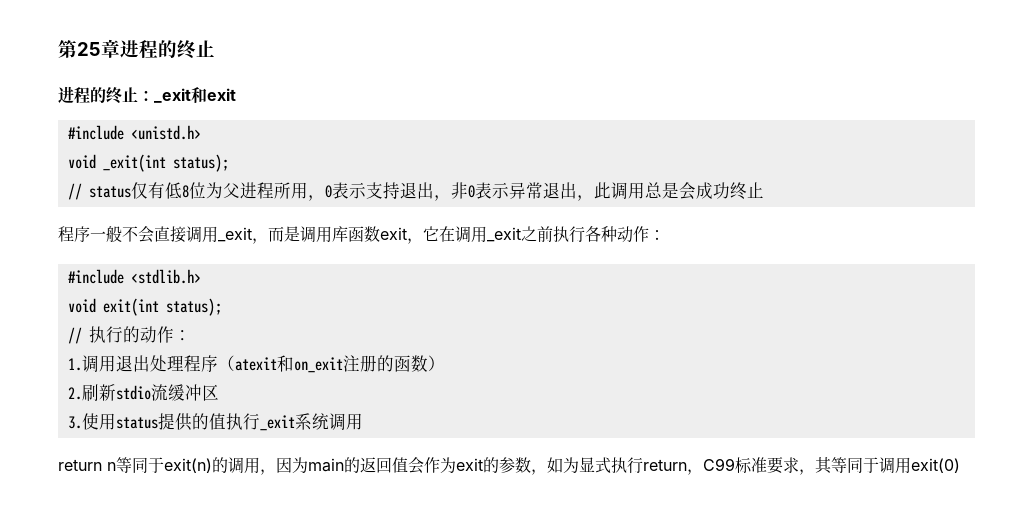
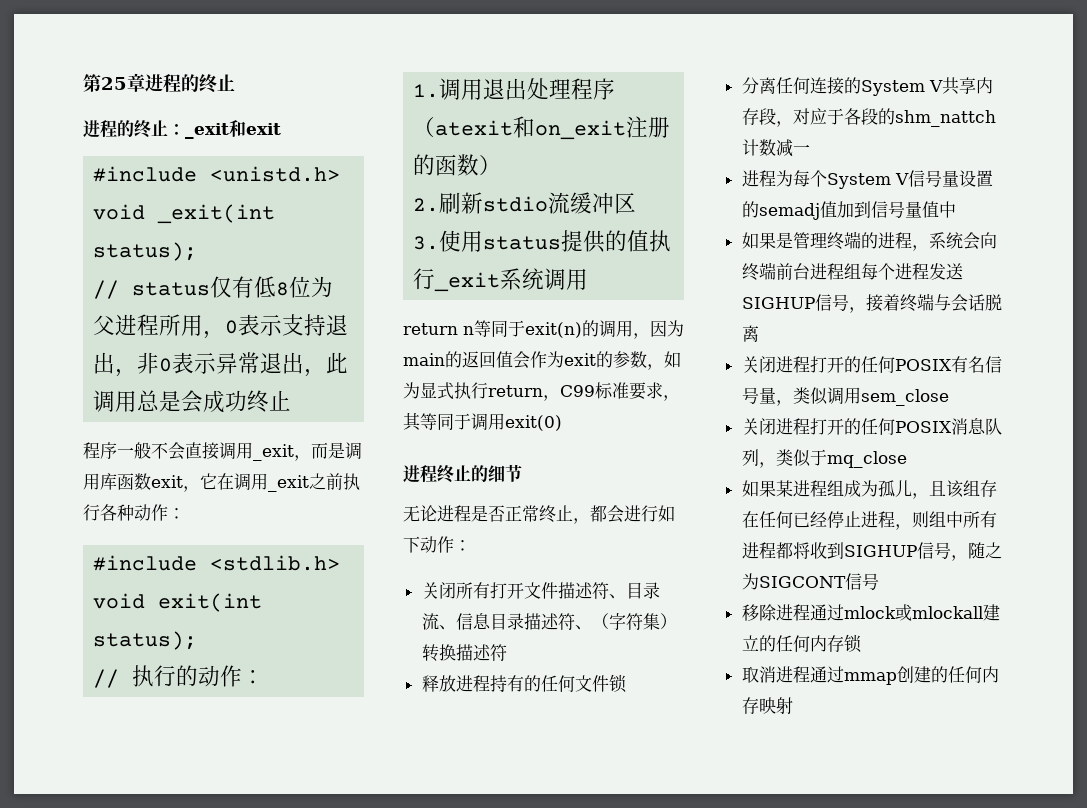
(960, 465) none -> [403,464,522,483] [403,505,675,524] [403,536,471,553] [421,582,660,599] [421,613,677,630] [421,644,507,662] [421,674,627,693] [741,77,993,96] [741,108,996,127] [741,139,810,157] [741,170,993,189] [741,201,956,220] [741,231,997,251] [741,262,963,281] [741,293,1002,313] [741,325,759,342] [741,356,1002,373] [741,387,949,406] [741,418,1002,435] [741,449,907,468] [741,480,997,499] [741,511,997,530] [741,542,1002,561] [741,573,879,590] [741,604,1000,621] [741,634,862,653] [741,666,999,685] [741,697,793,714] // 进程终止的细节 // 无论进程是否正常终止，都会进行如下动作： // 关闭所有打开文件描述符、目录流、信息目录描述符、（字符集）转换描述符 // 释放进程持有的任何文件锁 // 分离任何连接的System V共享内存段，对应于各段的shm_nattch计数减一 // 进程为每个System V信号量设置的semadj值加到信号量值中 // 如果是管理终端的进程，系统会向终端前台进程组每个进程发送SIGHUP信号，接着终端与会话脱离 // 关闭进程打开的任何POSIX有名信号量，类似调用sem_close // 关闭进程打开的任何POSIX消息队列，类似于mq_close // 如果某进程组成为孤儿，且该组存在任何已经停止进程，则组中所有进程都将收到SIGHUP信号，随之为SIGCONT信号 // 移除进程通过mlock或mlockall建立的任何内存锁 // 取消进程通过mmap创建的任何内存映射

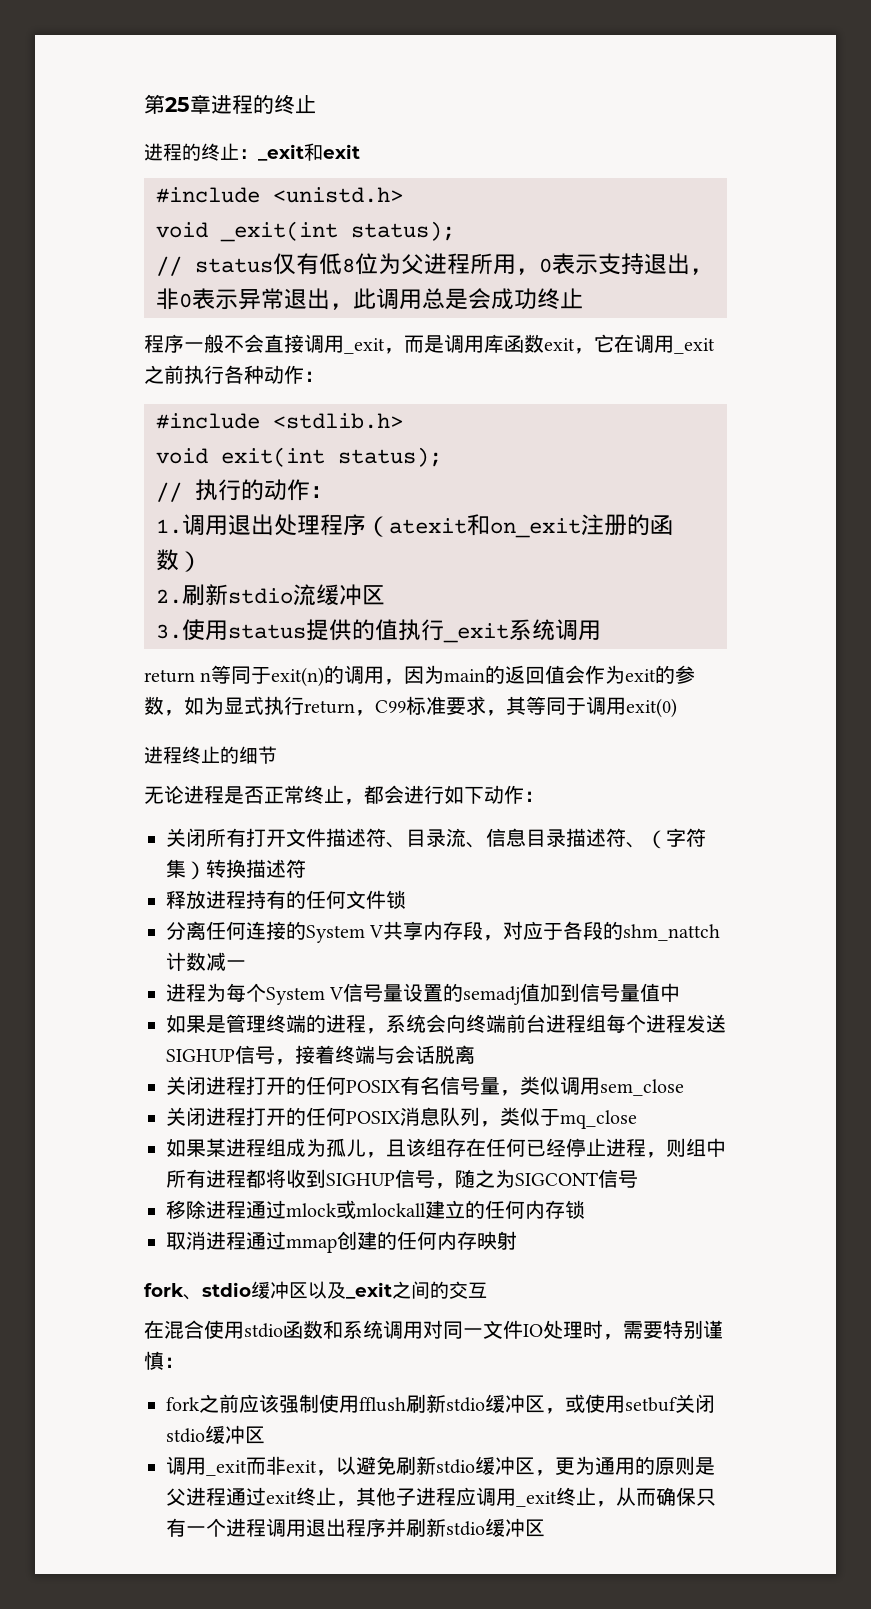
(793, 705) none -> [144,1281,487,1300] [144,1320,723,1340] [144,1351,184,1370] [166,1394,715,1414] [166,1425,265,1444] [166,1456,715,1476] [166,1487,716,1507] [166,1518,545,1538] // fork、stdio缓冲区以及_exit之间的交互 // 在混合使用stdio函数和系统调用对同一文件IO处理时，需要特别谨慎： // fork之前应该强制使用fflush刷新stdio缓冲区，或使用setbuf关闭stdio缓冲区 // 调用_exit而非exit，以避免刷新stdio缓冲区，更为通用的原则是父进程通过exit终止，其他子进程应调用_exit终止，从而确保只有一个进程调用退出程序并刷新stdio缓冲区

